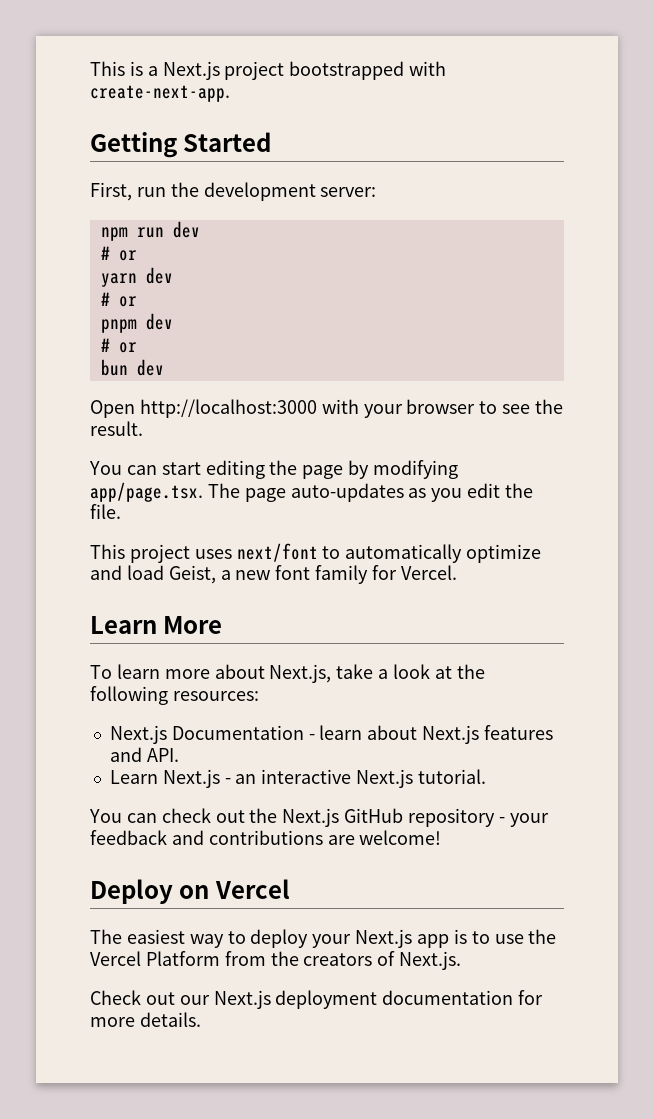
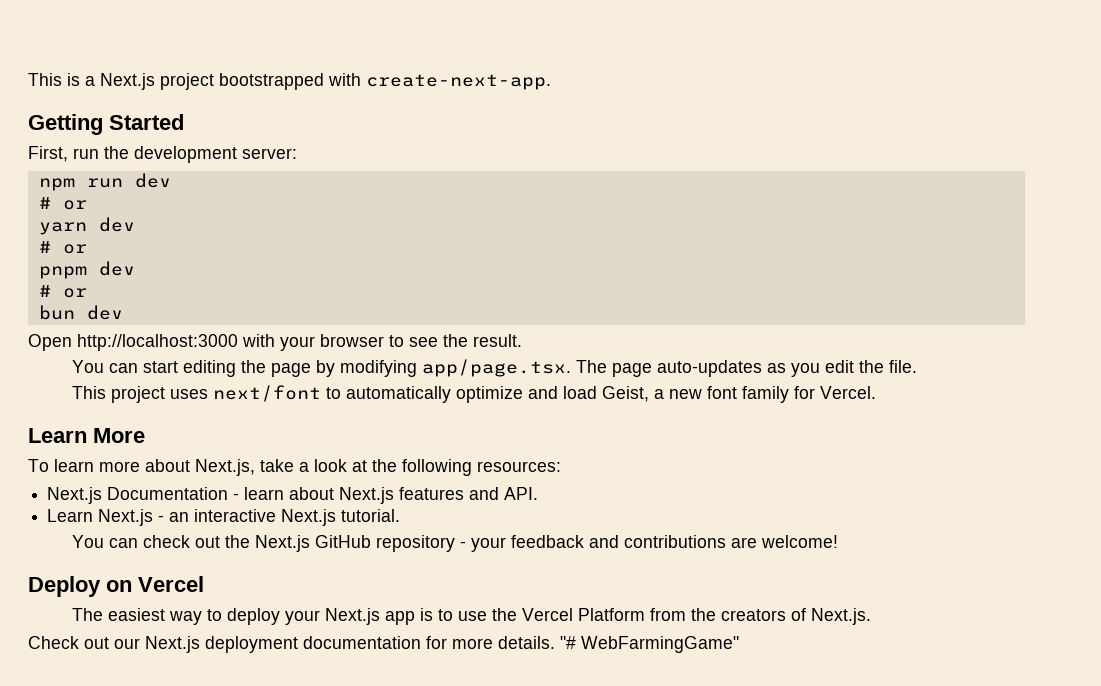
(201, 1019) none -> [560,636,739,653] "# WebFarmingGame"

